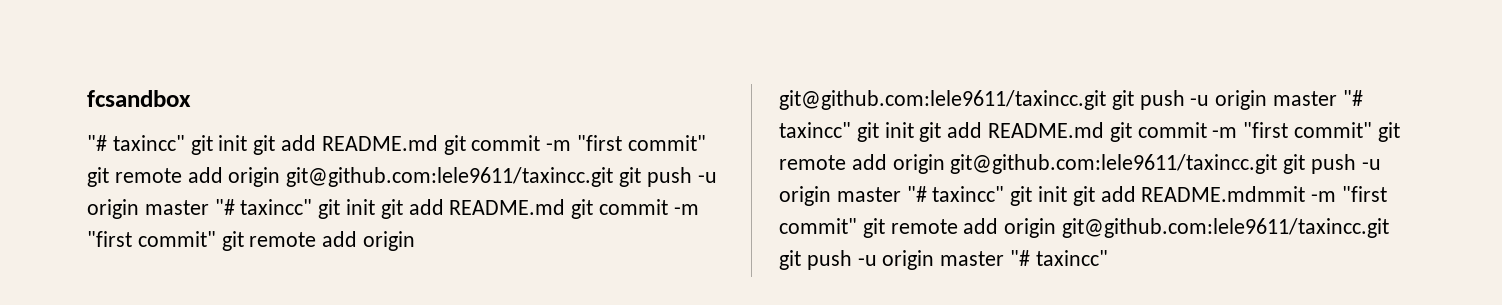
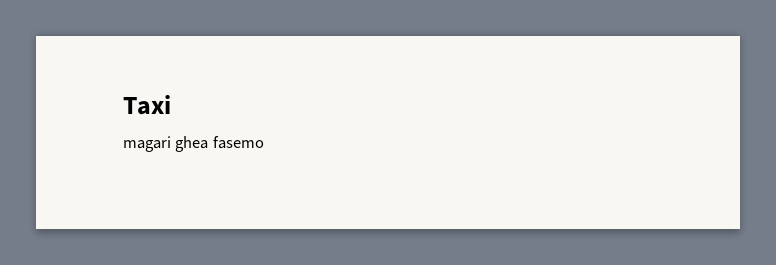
[87,90,191,107] [87,135,706,155] [87,167,717,187] [87,199,699,219] [87,231,416,251] [779,90,1363,110] [779,122,1400,142] [779,154,1381,174] [779,186,1388,206] [779,218,1390,238] [779,250,1108,270] fcsandbox // "# taxincc" git init git add README.md git commit -m "first commit" git remote add origin git@github.com:lele9611/taxincc.git git push -u origin master "# taxincc" git init git add README.md git commit -m "first commit" git remote add origin git@github.com:lele9611/taxincc.git git push -u origin master "# taxincc" git init git add README.md git commit -m "first commit" git remote add origin git@github.com:lele9611/taxincc.git git push -u origin master "# taxincc" git init git add README.mdmmit -m "first commit" git remote add origin git@github.com:lele9611/taxincc.git git push -u origin master "# taxincc" -> [123,95,171,115] [123,136,264,152] Taxi // magari ghea fasemo

